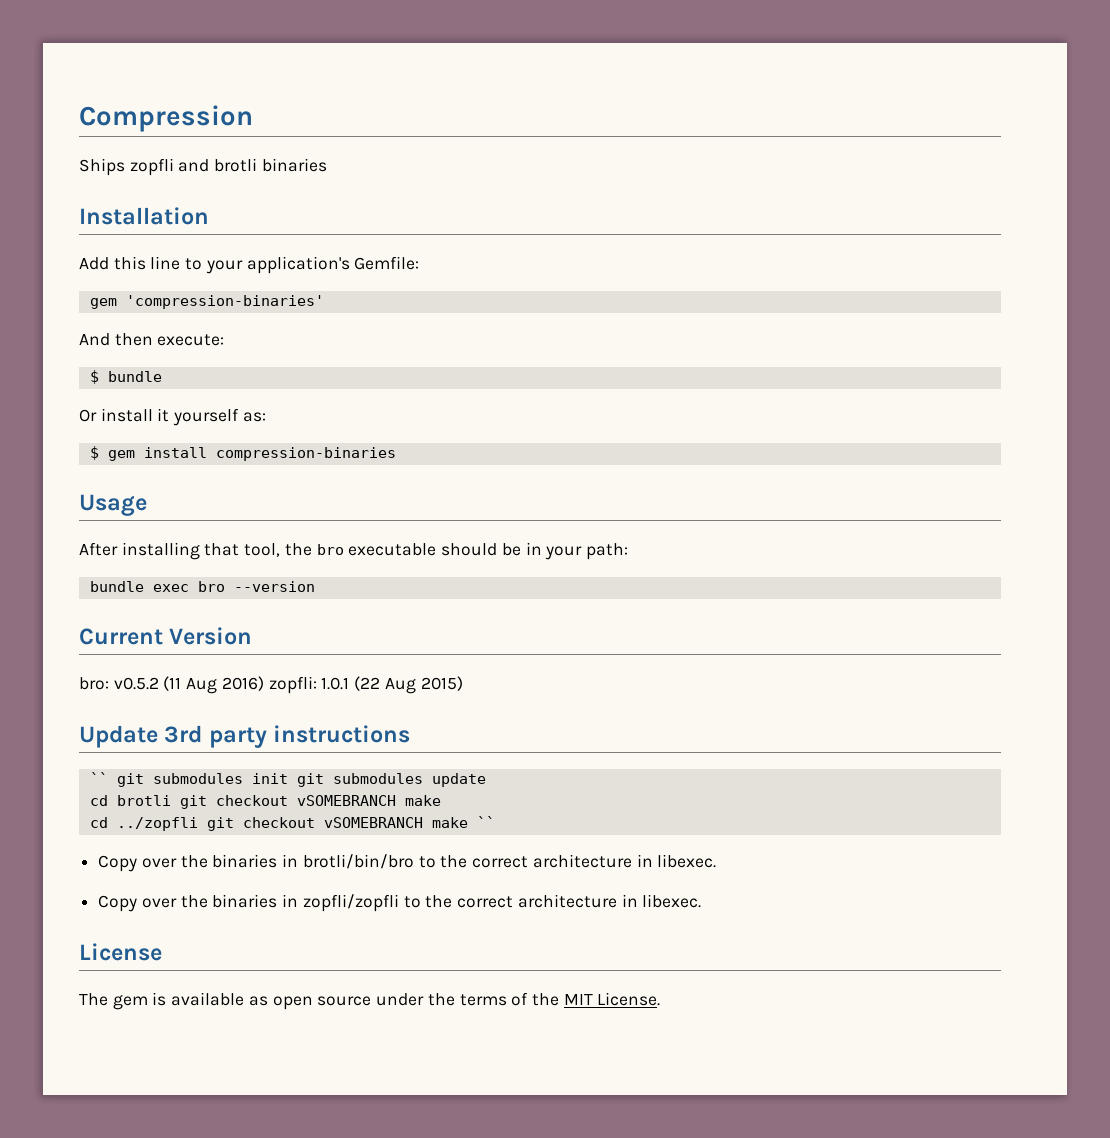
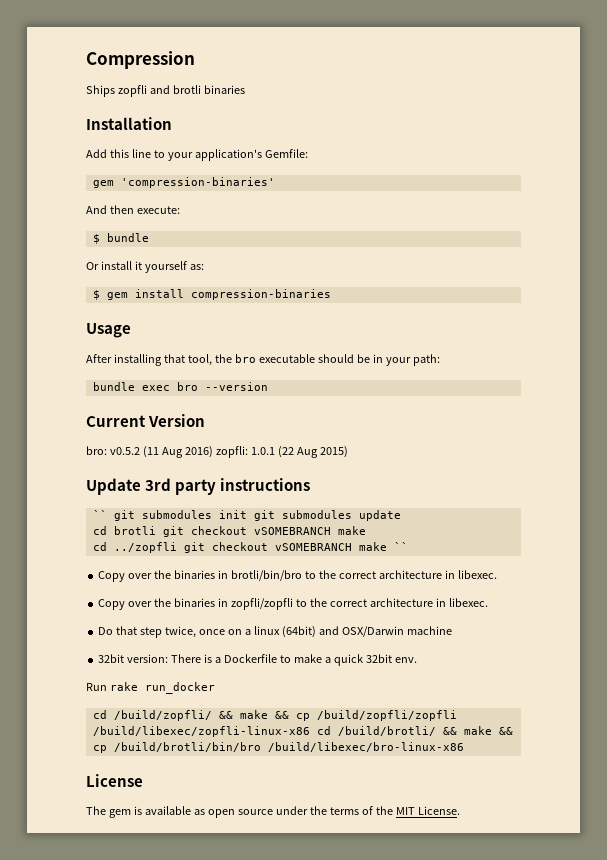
(702, 901) none -> [98,626,452,638] [98,654,417,666] [86,682,215,694] [92,710,457,721] [92,726,513,737] [92,742,464,753] // Do that step twice, once on a linux (64bit) and OSX/Darwin machine // 32bit version: There is a Dockerfile to make a quick 32bit env. // Run rake run_docker // cd /build/zopfli/ && make && cp /build/zopfli/zopfli /build/libexec/zopfli-linux-x86 cd /build/brotli/ && make && cp /build/brotli/bin/bro /build/libexec/bro-linux-x86

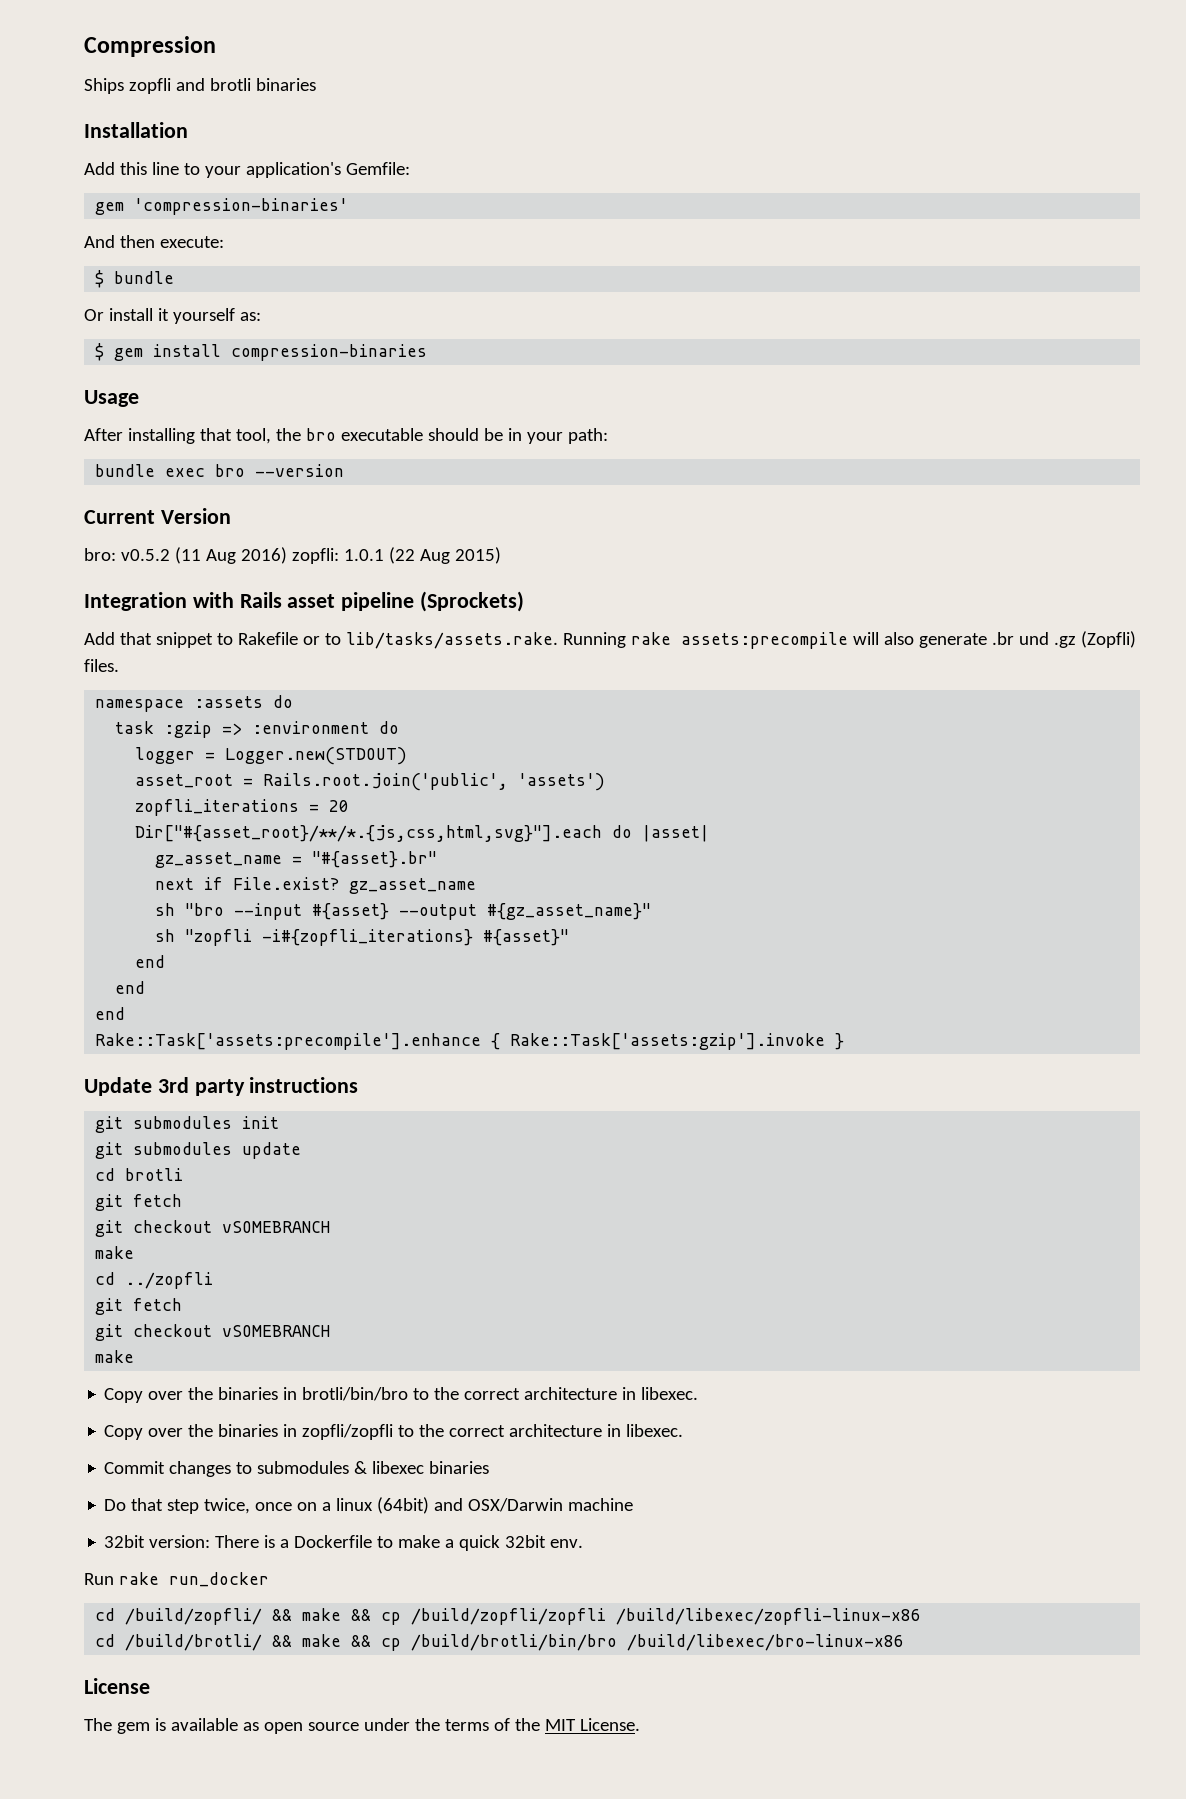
(348, 452) none -> [84,591,525,612] [84,631,1136,649] [84,659,119,672] [95,695,294,712] [115,721,400,738] [135,747,408,765] [135,773,606,791] [135,799,350,816] [135,825,710,842] [155,851,438,868] [155,877,477,894] [155,903,652,920] [155,929,570,946] [135,955,166,968] [115,981,146,994] [95,1007,126,1020] [95,1033,845,1050] // Integration with Rails asset pipeline (Sprockets) // Add that snippet to Rakefile or to lib/tasks/assets.rake. Running rake assets:precompile will also generate .br und .gz (Zopfli) files. // namespace :assets do // task :gzip => :environment do // logger = Logger.new(STDOUT) // asset_root = Rails.root.join('public', 'assets') // zopfli_iterations = 20 // Dir["#{asset_root}/**/*.{js,css,html,svg}"].each do |asset| // gz_asset_name = "#{asset}.br" // next if File.exist? gz_asset_name // sh "bro --input #{asset} --output #{gz_asset_name}" // sh "zopfli -i#{zopfli_iterations} #{asset}" // end // end // end // Rake::Task['assets:precompile'].enhance { Rake::Task['assets:gzip'].invoke }
[92,510,107,519] `` -> (359, 1085) none
(247, 514) none -> (280, 1122) //
[162,526,331,537] git checkout vSOMEBRANCH -> [95,1194,183,1211] [95,1220,331,1237] // git fetch // git checkout vSOMEBRANCH //
[183,542,408,553] git checkout vSOMEBRANCH make `` -> [95,1298,183,1315] [95,1324,331,1341] [95,1350,135,1363] // git fetch // git checkout vSOMEBRANCH // make
(488, 602) none -> [104,1461,490,1477] // Commit changes to submodules & libexec binaries
(310, 731) none -> (922, 1616) //

